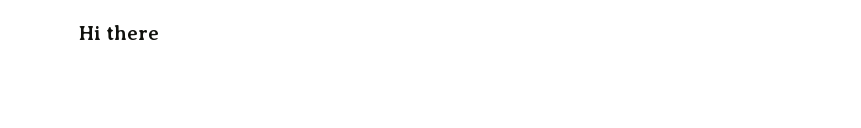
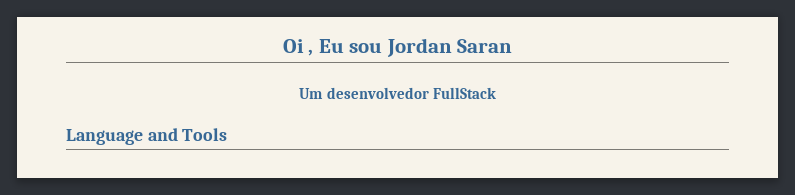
[79,25,160,40] Hi there -> [282,38,513,57] [299,87,496,99] [66,128,228,145] Oi , Eu sou Jordan Saran // Um desenvolvedor FullStack // Language and Tools

